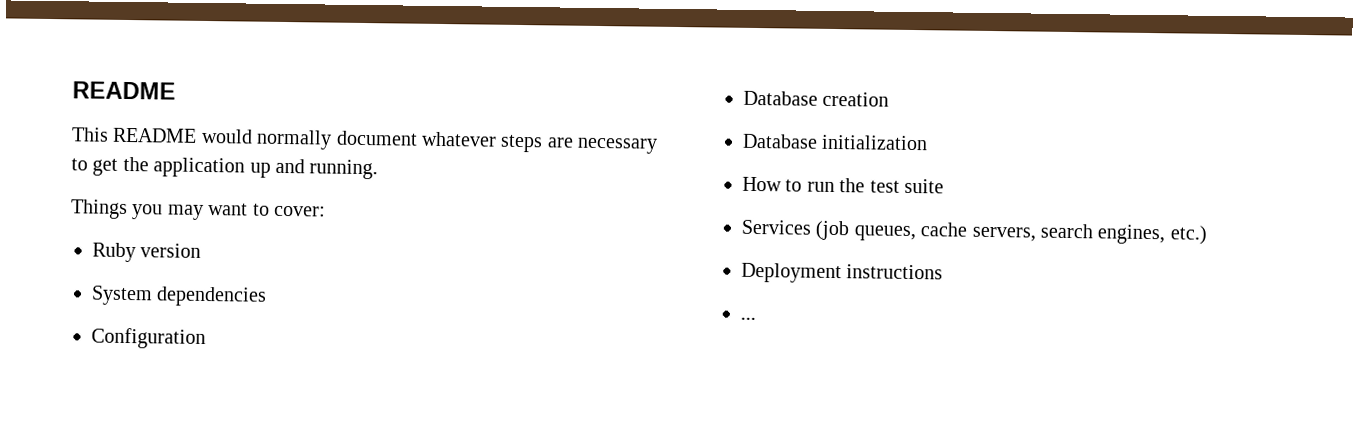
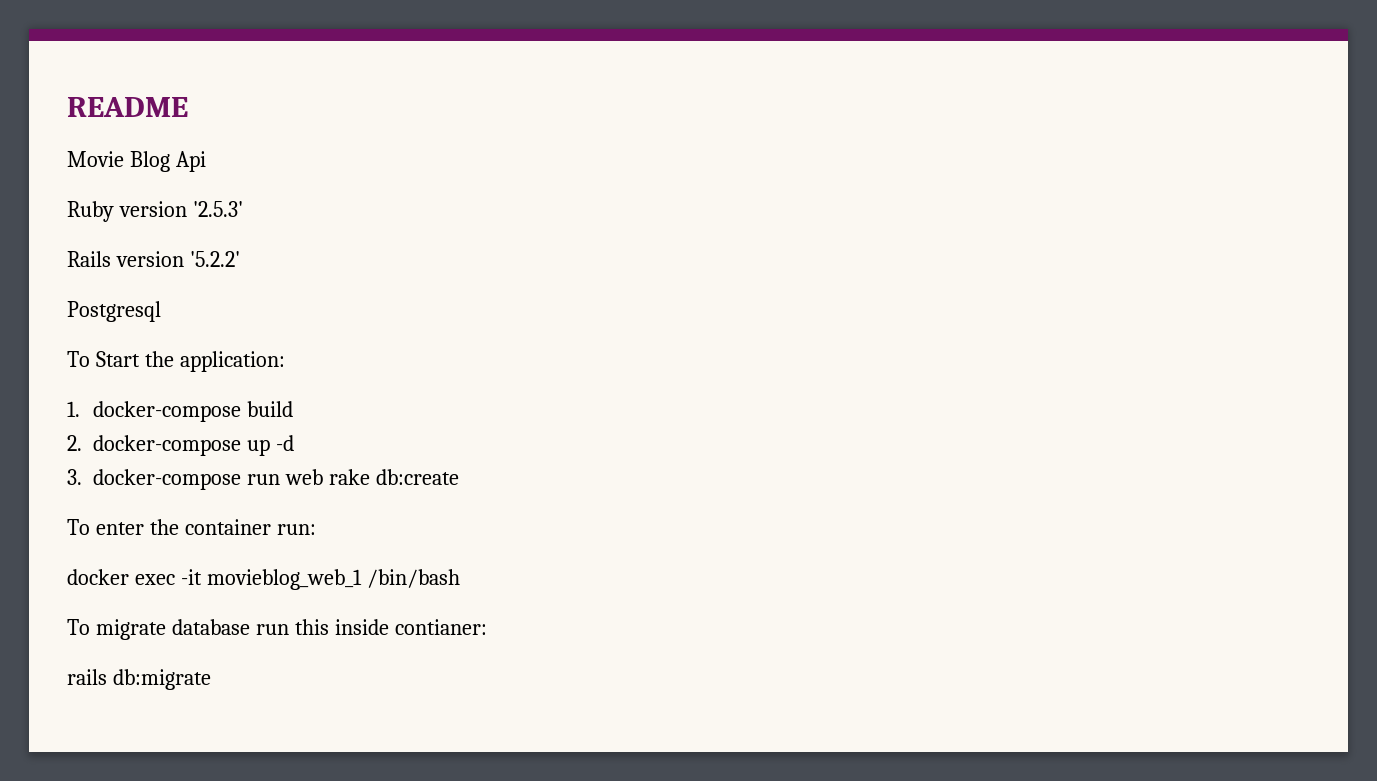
[71,127,659,154] [71,156,379,180] [70,199,326,220] [92,242,202,263] [91,285,268,307] [91,327,206,350] [743,90,890,107] [742,133,929,151] [742,176,944,194] [741,219,1207,245] [741,262,944,284] [740,316,756,321] This README would normally document whatever steps are necessary to get the application up and running. // Things you may want to cover: // Ruby version // System dependencies // Configuration // Database creation // Database initialization // How to run the test suite // Services (job queues, cache servers, search engines, etc.) // Deployment instructions // ... -> [67,151,206,172] [67,201,243,222] [67,251,240,267] [67,301,161,322] [67,351,285,372] [67,401,293,422] [67,435,294,456] [67,469,459,490] [67,519,316,535] [67,569,460,590] [67,619,487,640] [67,669,211,690] Movie Blog Api // Ruby version '2.5.3' // Rails version '5.2.2' // Postgresql // To Start the application: // 1. docker-compose build // 2. docker-compose up -d // 3. docker-compose run web rake db:create // To enter the container run: // docker exec -it movieblog_web_1 /bin/bash // To migrate database run this inside contianer: // rails db:migrate

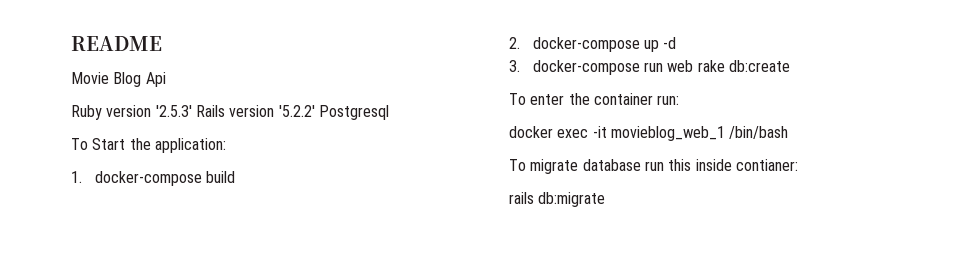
(243, 209) // -> (192, 111) none
(240, 259) // -> (315, 111) none

